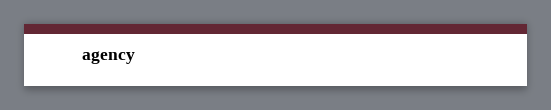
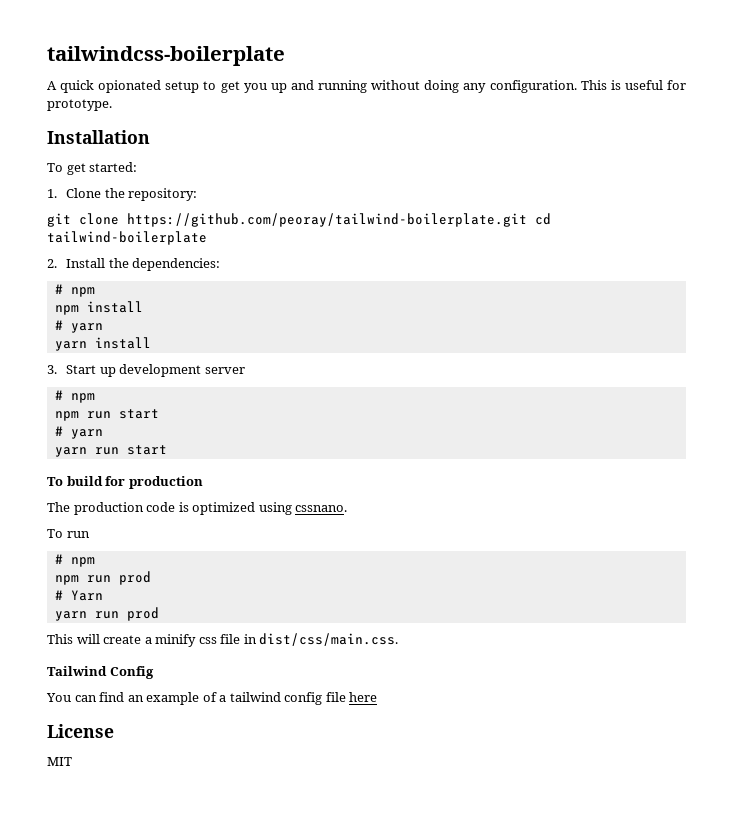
[82,51,135,64] agency -> [47,46,285,66] [47,80,687,93] [47,99,112,111] [47,130,150,144] [47,162,138,175] [47,188,198,201] [47,213,551,227] [47,231,207,245] [47,258,221,271] [54,284,95,297] [54,301,143,315] [54,320,103,333] [54,337,151,351] [47,364,245,377] [54,390,95,403] [54,409,159,421] [54,426,103,439] [54,445,167,457] [47,476,203,489] [47,502,348,515] [47,529,90,538] [54,554,95,567] [54,571,151,585] [54,590,103,601] [54,607,159,621] [47,633,399,647] [47,666,154,679] [46,692,378,705] [47,724,114,738] [47,757,72,766] tailwindcss-boilerplate // A quick opionated setup to get you up and running without doing any configuration. This is useful for prototype. // Installation // To get started: // 1. Clone the repository: // git clone https://github.com/peoray/tailwind-boilerplate.git cd tailwind-boilerplate // 2. Install the dependencies: // # npm // npm install // # yarn // yarn install // 3. Start up development server // # npm // npm run start // # yarn // yarn run start // To build for production // The production code is optimized using cssnano. // To run // # npm // npm run prod // # Yarn // yarn run prod // This will create a minify css file in dist/css/main.css. // Tailwind Config // You can find an example of a tailwind config file here // License // MIT

